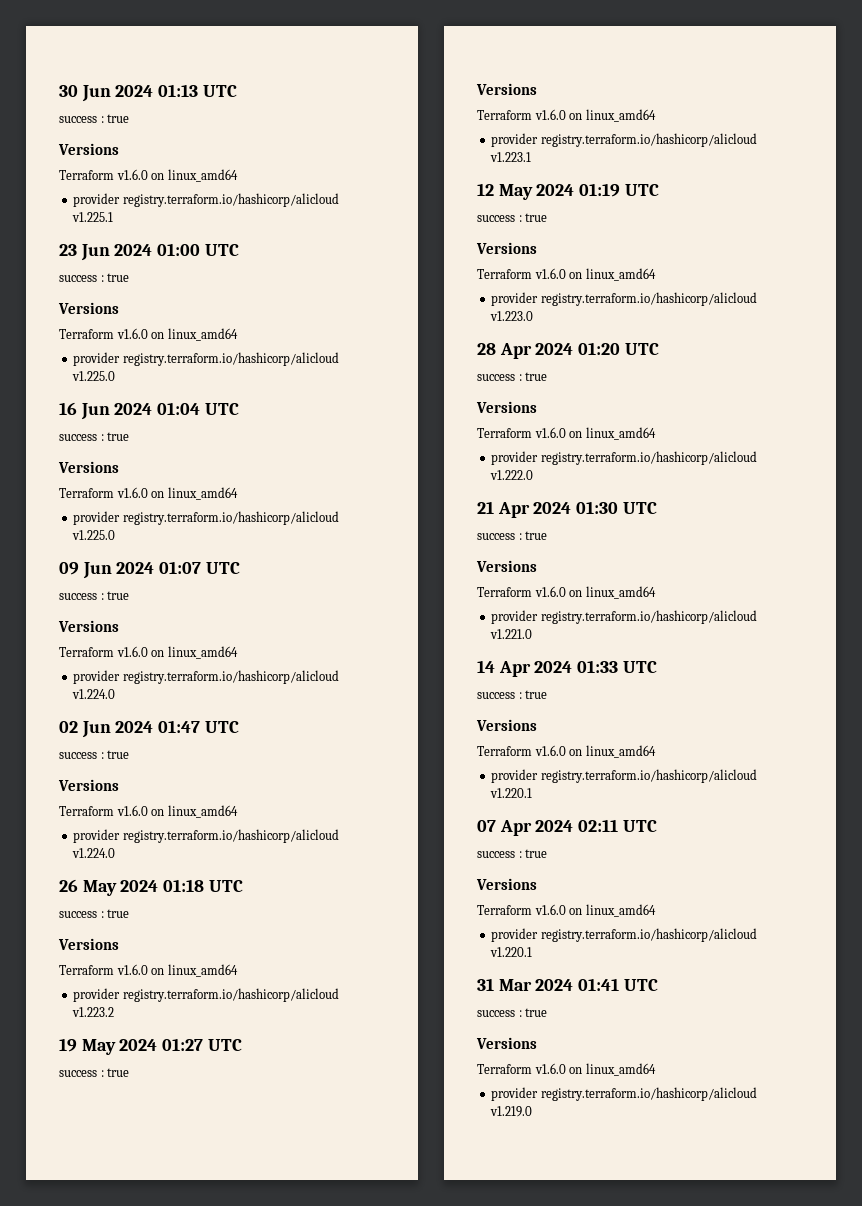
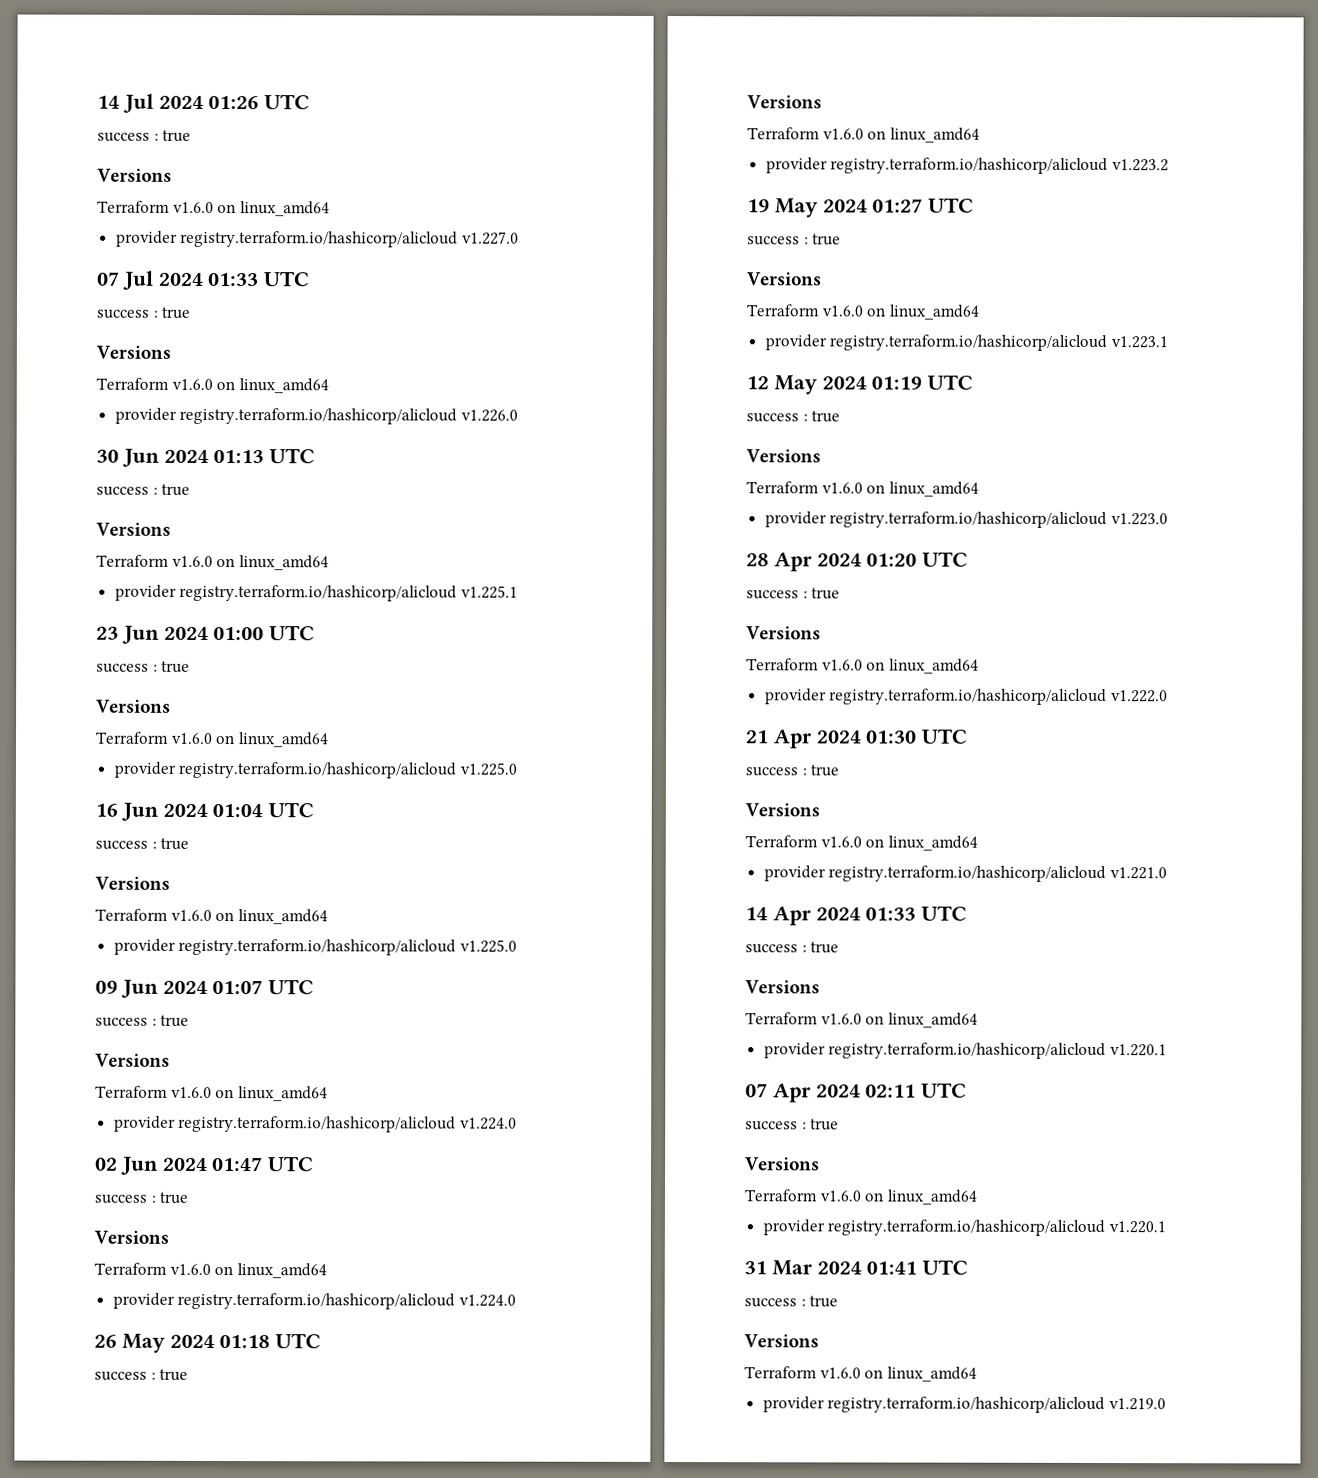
(59, 91) none -> [97,93,311,113] [97,129,192,142] [97,168,172,182] [97,200,330,217] [115,230,519,248] [97,270,311,290] [96,306,191,319] [96,345,171,359] [96,377,329,394] [114,407,518,425] 14 Jul 2024 01:26 UTC // success : true // Versions // Terraform v1.6.0 on linux_amd64 // provider registry.terraform.io/hashicorp/alicloud v1.227.0 // 07 Jul 2024 01:33 UTC // success : true // Versions // Terraform v1.6.0 on linux_amd64 // provider registry.terraform.io/hashicorp/alicloud v1.226.0 //

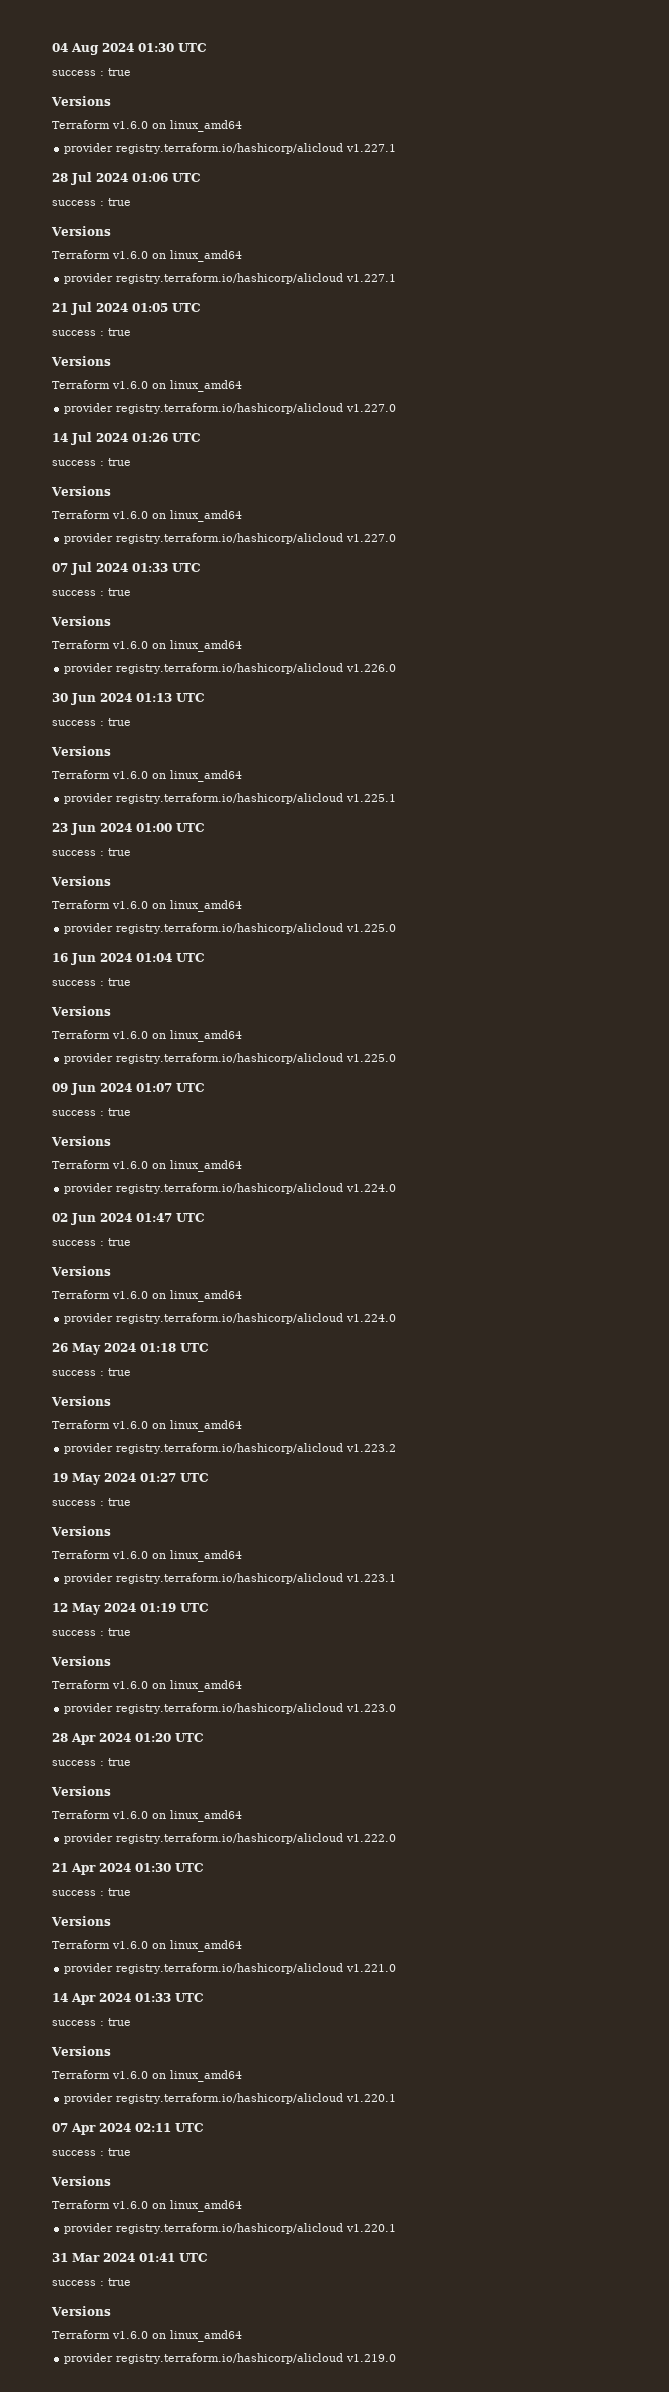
(97, 102) none -> [52,43,207,55] [52,68,131,76] [51,96,111,106] [52,120,242,132] [64,143,397,154] [52,172,201,185] [52,198,131,206] [51,226,111,236] [52,250,242,262] [64,273,397,284] [52,302,201,315] [52,328,131,336] [51,356,111,366] [52,380,242,392] [64,403,397,414] 04 Aug 2024 01:30 UTC // success : true // Versions // Terraform v1.6.0 on linux_amd64 // provider registry.terraform.io/hashicorp/alicloud v1.227.1 // 28 Jul 2024 01:06 UTC // success : true // Versions // Terraform v1.6.0 on linux_amd64 // provider registry.terraform.io/hashicorp/alicloud v1.227.1 // 21 Jul 2024 01:05 UTC // success : true // Versions // Terraform v1.6.0 on linux_amd64 // provider registry.terraform.io/hashicorp/alicloud v1.227.0 //

